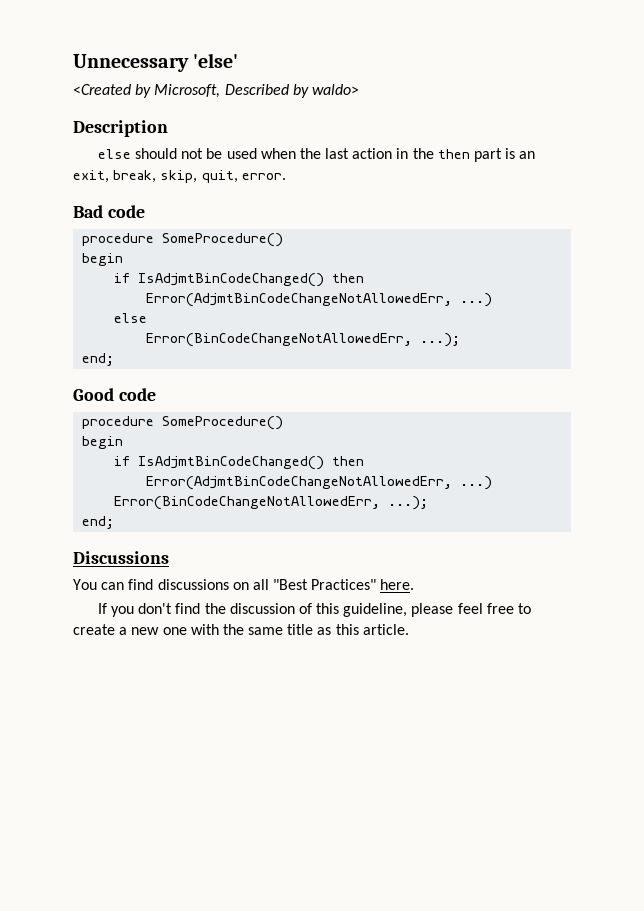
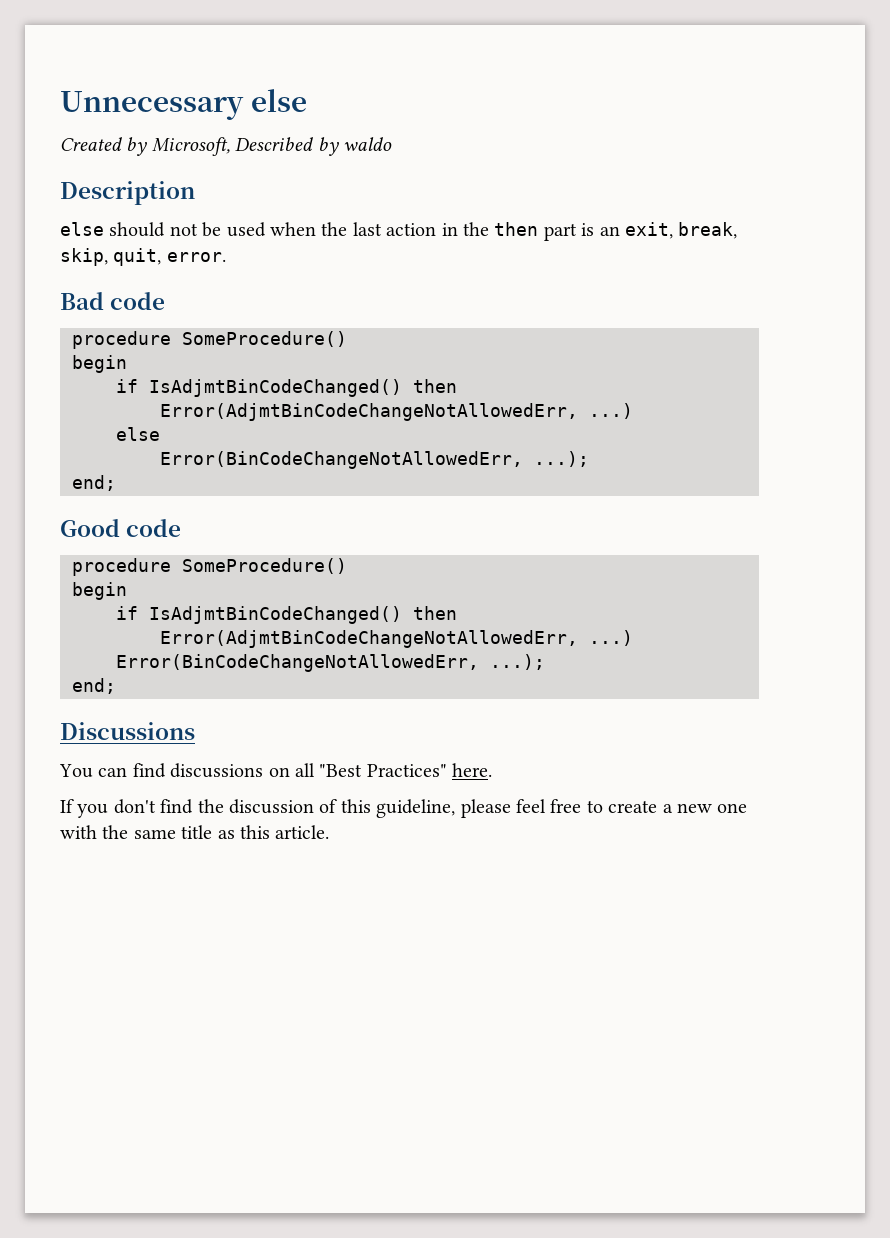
[193,53,239,68] [73,84,131,95] 'else' // <Created -> [250,89,307,112] [60,137,122,151] else // Created
[311,84,359,95] waldo> -> [343,137,392,151] waldo

